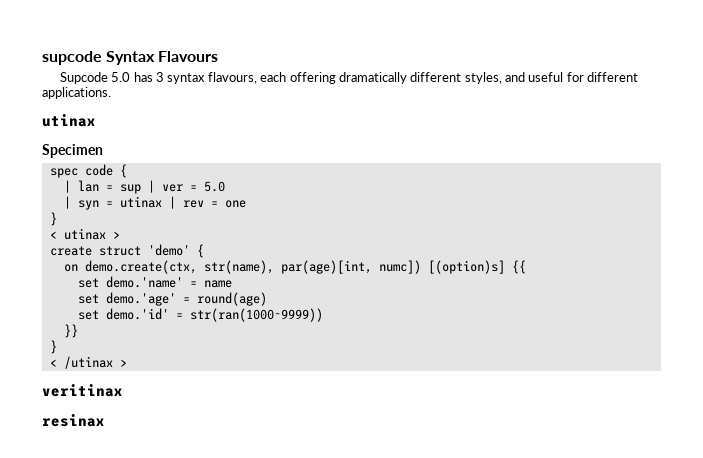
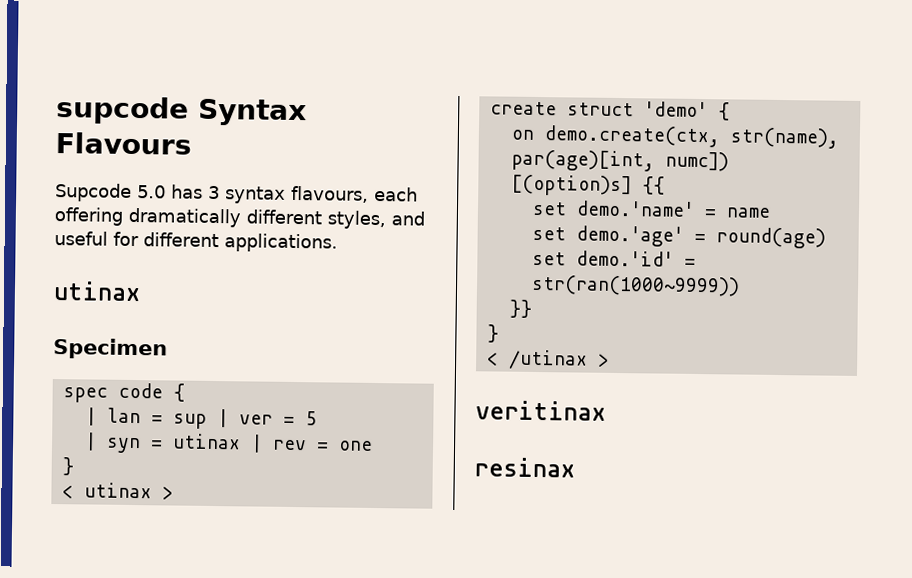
[203,181,225,192] 5.0 -> [304,411,317,426] 5

